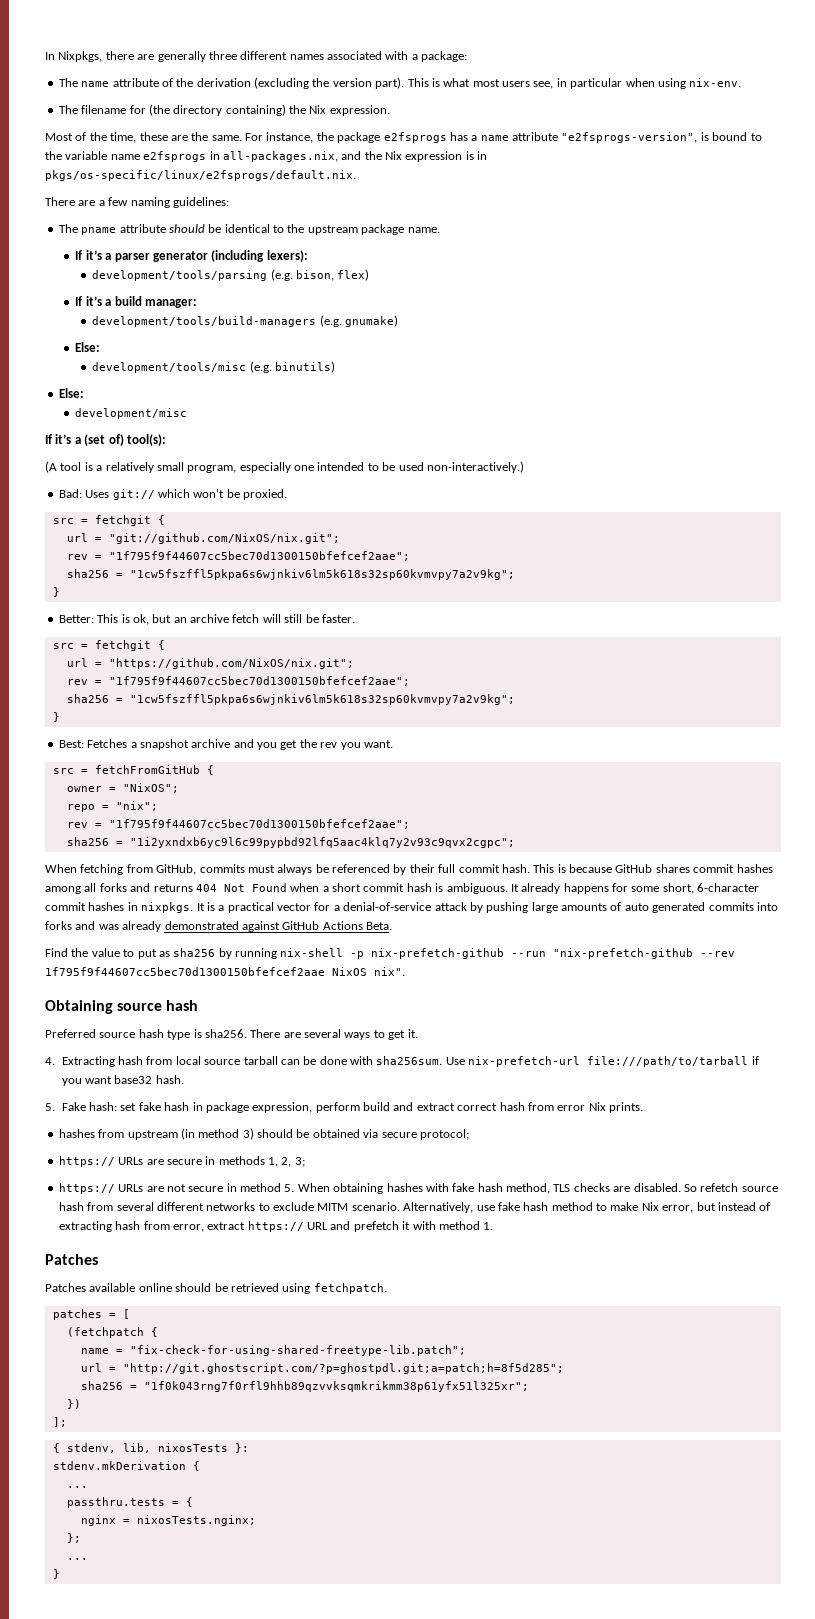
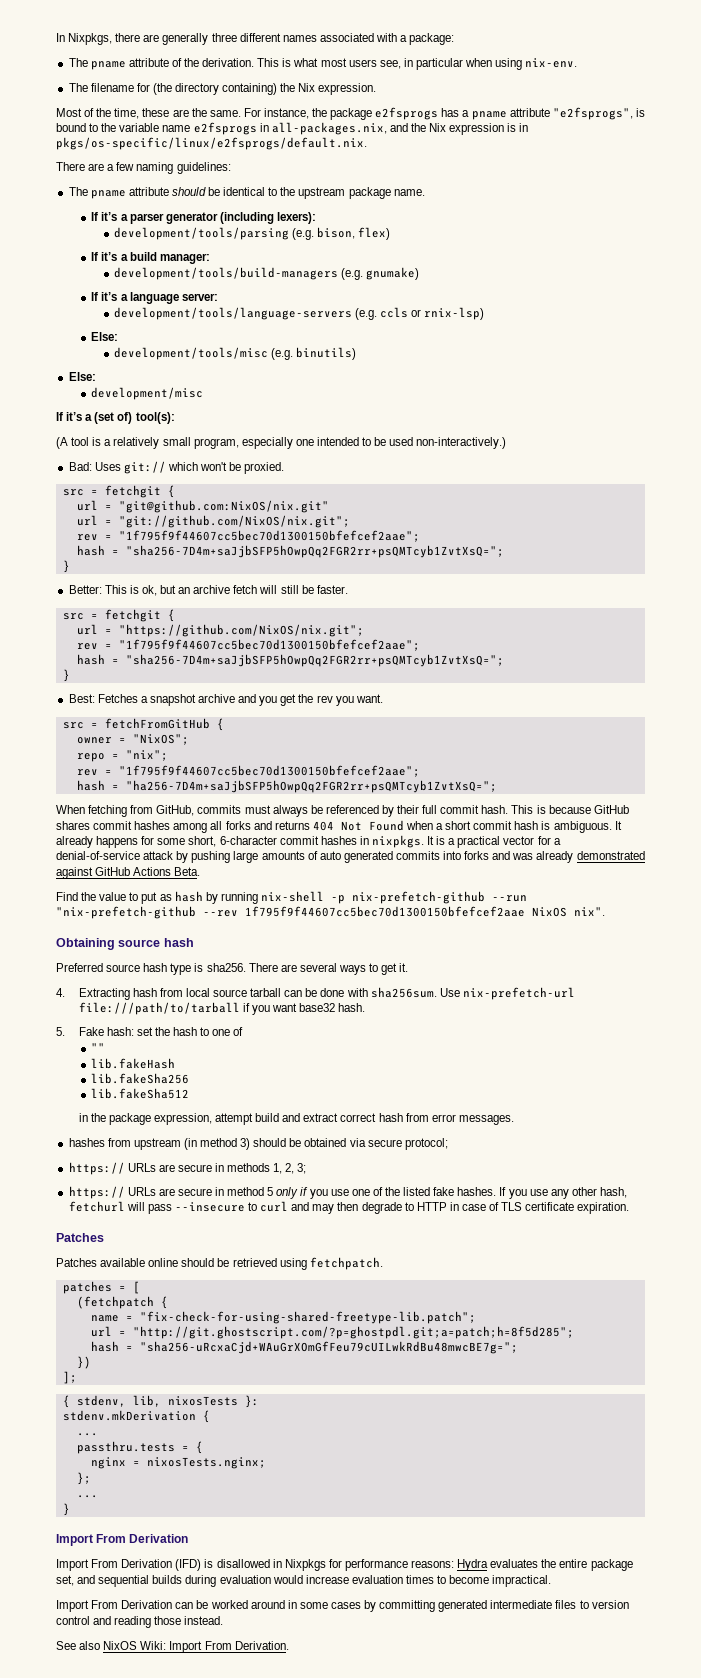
[81,81,110,87] name -> [90,61,126,70] pname
[196,77,405,89] derivation (excluding the version part). -> [202,58,255,67] derivation.
[480,132,698,143] name attribute "e2fsprogs-version", -> [471,107,633,120] pname attribute "e2fsprogs",
(398, 321) none -> [91,292,218,304] [113,307,485,320] // If it’s a language server: // development/tools/language-servers (e.g. ccls or rnix-lsp)
(165, 520) none -> [76,500,329,513] // url = "git@github.com:NixOS/nix.git"
[66,569,515,580] sha256 = "1cw5fszffl5pkpa6s6wjnkiv6lm5k618s32sp60kvmvpy7a2v9kg"; -> [76,545,504,558] hash = "sha256-7D4m+saJjbSFP5hOwpQq2FGR2rr+psQMTcyb1ZvtXsQ=";
[66,694,515,705] sha256 = "1cw5fszffl5pkpa6s6wjnkiv6lm5k618s32sp60kvmvpy7a2v9kg"; -> [76,654,504,667] hash = "sha256-7D4m+saJjbSFP5hOwpQq2FGR2rr+psQMTcyb1ZvtXsQ=";
[66,837,515,848] sha256 = "1i2yxndxb6yc9l6c99pypbd92lfq5aac4klq7y2v93c9qvx2cgpc"; -> [76,780,497,793] hash = "ha256-7D4m+saJjbSFP5hOwpQq2FGR2rr+psQMTcyb1ZvtXsQ=";
[173,948,216,957] sha256 -> [174,891,203,902] hash
[138,1102,203,1111] fake hash in -> [154,1027,244,1036] [91,1043,106,1052] [91,1058,176,1069] [91,1073,190,1084] [91,1088,190,1099] [78,1113,106,1122] the hash to one of // "" // lib.fakeHash // lib.fakeSha256 // lib.fakeSha512 // in the
[315,1102,360,1113] perform -> [215,1113,254,1125] attempt
[588,1102,644,1113] Nix prints. -> [458,1115,514,1125] messages.
[166,1184,186,1192] not -> (175, 1192) none
[284,1183,778,1194] [58,1202,771,1213] [58,1221,494,1232] 5. When obtaining hashes with fake hash method, TLS checks are disabled. So refetch source hash from several different networks to exclude MITM scenario. Alternatively, use fake hash method to make Nix error, but instead of extracting hash from error, extract https:// URL and prefetch it with method 1. -> [267,1187,627,1199] [68,1201,630,1214] 5 only if you use one of the listed fake hashes. If you use any other hash, fetchurl will pass --insecure to curl and may then degrade to HTTP in case of TLS certificate expiration.
[80,1381,529,1392] sha256 = "1f0k043rng7f0rfl9hhb89qzvvksqmkrikmm38p61yfx51l325xr"; -> [90,1341,518,1354] hash = "sha256-uRcxaCjd+WAuGrXOmGfFeu79cUILwkRdBu48mwcBE7g=";
(60, 1574) none -> [56,1534,189,1546] [56,1559,633,1571] [56,1575,552,1587] [56,1600,629,1612] [56,1616,224,1628] [56,1641,289,1653] // Import From Derivation // Import From Derivation (IFD) is disallowed in Nixpkgs for performance reasons: Hydra evaluates the entire package set, and sequential builds during evaluation would increase evaluation times to become impractical. // Import From Derivation can be worked around in some cases by committing generated intermediate files to version control and reading those instead. // See also NixOS Wiki: Import From Derivation.

